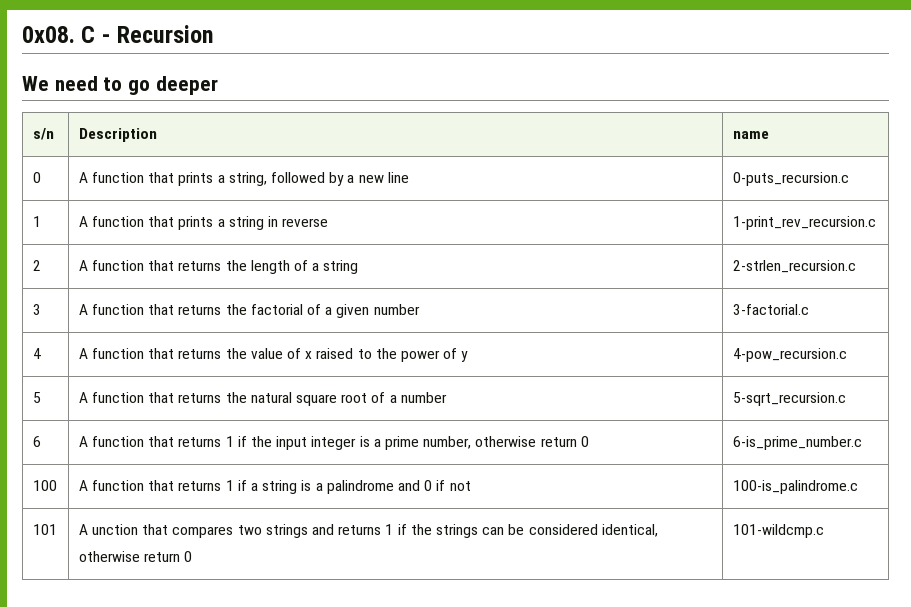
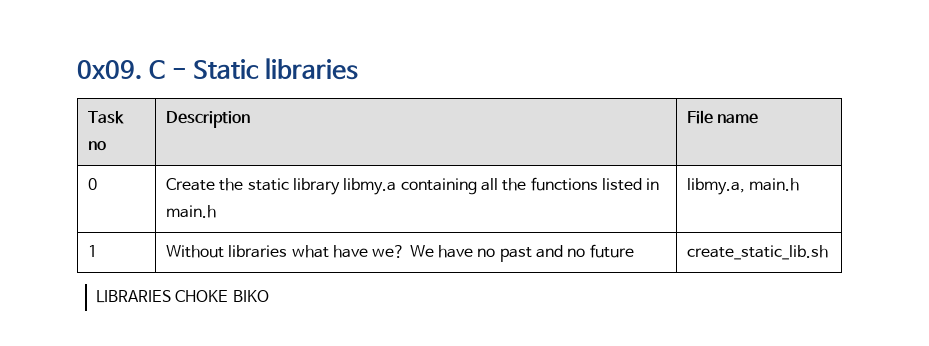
[22,26,75,43] 0x08. -> [77,60,142,80] 0x09.
[117,25,215,43] [22,76,218,95] [32,128,54,140] Recursion // We need to go deeper // s/n -> [193,58,358,80] [88,111,125,124] [88,141,107,151] Static libraries // Task no
(157, 135) none -> [687,110,714,124] File
[78,172,409,186] [732,172,849,186] [32,216,41,227] [78,216,329,230] [732,216,876,230] [32,260,41,271] [78,260,359,274] [732,260,856,273] [32,304,41,315] [78,304,420,318] [732,304,809,315] [32,348,41,359] [78,348,469,362] [732,348,847,362] [32,392,41,403] [78,392,447,406] [732,392,846,406] [32,436,41,447] [78,436,589,450] [732,436,862,450] [32,480,57,491] [78,480,471,494] [732,480,858,494] [32,524,57,535] [78,524,658,538] [78,551,193,562] [732,524,824,538] A function that prints a string, followed by a new line | 0-puts_recursion.c // 1 | A function that prints a string in reverse | 1-print_rev_recursion.c // 2 | A function that returns the length of a string | 2-strlen_recursion.c // 3 | A function that returns the factorial of a given number | 3-factorial.c // 4 | A function that returns the value of x raised to the power of y | 4-pow_recursion.c // 5 | A function that returns the natural square root of a number | 5-sqrt_recursion.c // 6 | A function that returns 1 if the input integer is a prime number, otherwise return 0 | 6-is_prime_number.c // 100 | A function that returns 1 if a string is a palindrome and 0 if not | 100-is_palindrome.c // 101 | A unction that compares two strings and returns 1 if the strings can be considered identical, otherwise return 0 | 101-wildcmp.c -> [166,177,660,195] [166,205,217,218] [687,178,800,195] [88,245,98,257] [166,244,634,262] [687,245,829,260] [96,290,269,303] Create the static library libmy.a containing all the functions listed in main.h | libmy.a, main.h // 1 | Without libraries what have we? We have no past and no future | create_static_lib.sh // LIBRARIES CHOKE BIKO

